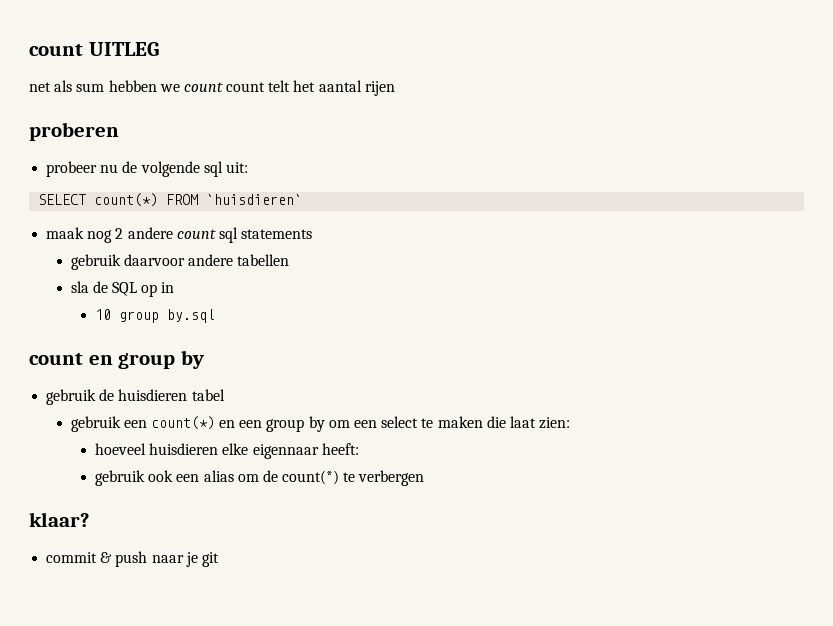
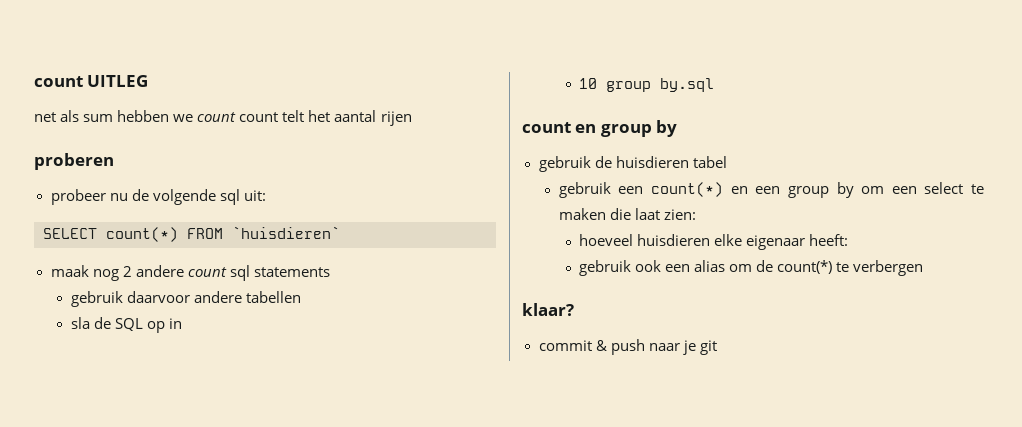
[252,444,319,459] eigennaar -> [746,235,806,250] eigenaar

